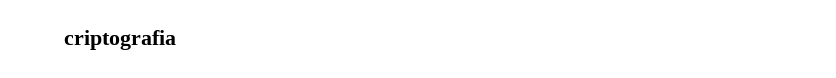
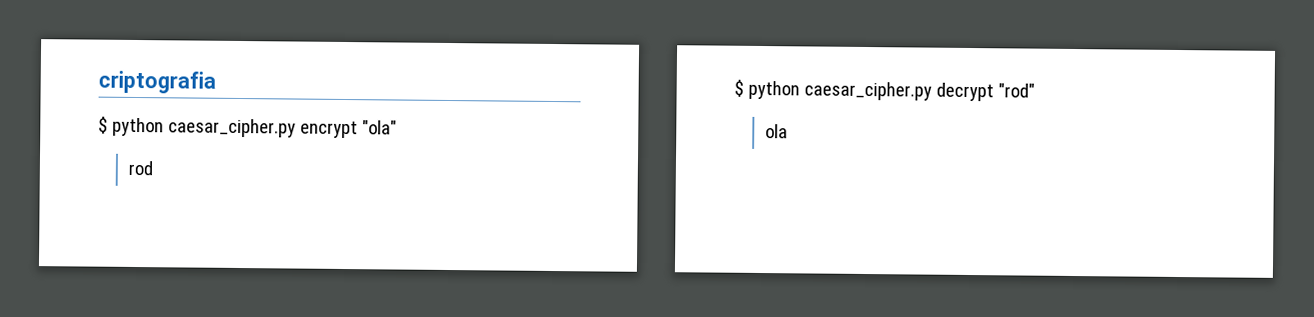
(176, 40) none -> [98,116,397,139] [127,160,153,176] [734,79,1035,102] [764,124,788,139] // $ python caesar_cipher.py encrypt "ola" // rod // $ python caesar_cipher.py decrypt "rod" // ola

